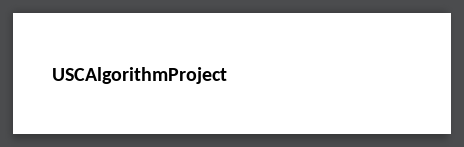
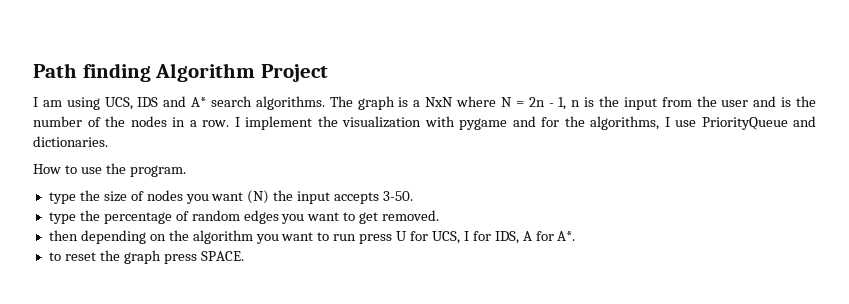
[52,67,227,84] USCAlgorithmProject -> [33,63,328,82] [33,96,816,110] [33,116,816,130] [33,136,108,147] [33,163,186,177] [48,190,414,204] [48,210,440,224] [48,230,576,244] [48,250,244,264] Path finding Algorithm Project // I am using UCS, IDS and A* search algorithms. The graph is a NxN where N = 2n - 1, n is the input from the user and is the number of the nodes in a row. I implement the visualization with pygame and for the algorithms, I use PriorityQueue and dictionaries. // How to use the program. // type the size of nodes you want (N) the input accepts 3-50. // type the percentage of random edges you want to get removed. // then depending on the algorithm you want to run press U for UCS, I for IDS, A for A*. // to reset the graph press SPACE.

